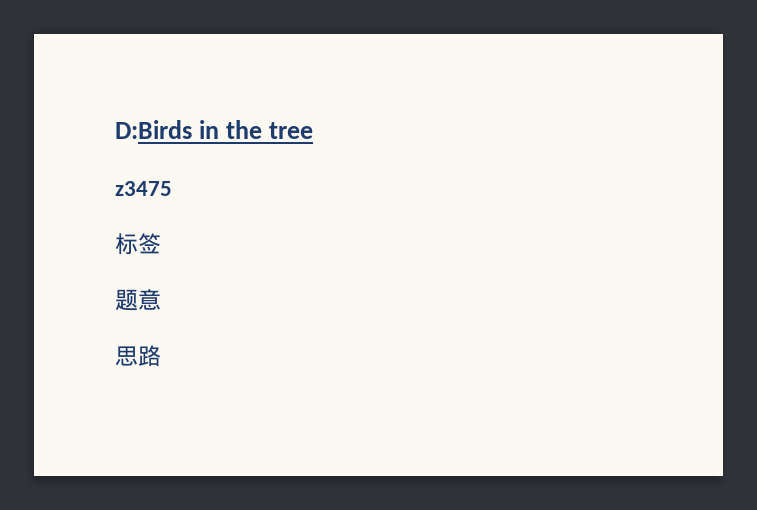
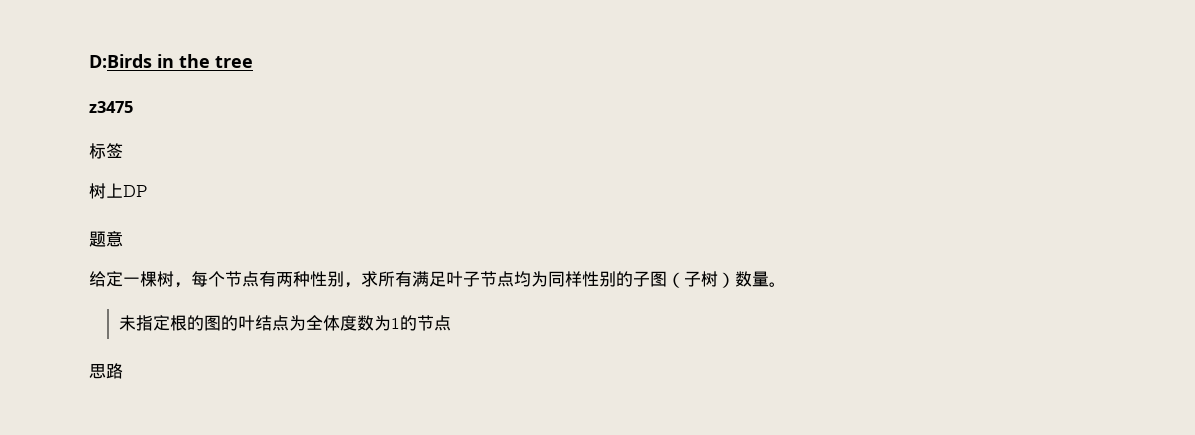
(161, 243) none -> [89,183,147,199] // 树上DP
(161, 299) none -> [89,271,786,288] [118,315,451,331] // 给定一棵树，每个节点有两种性别，求所有满足叶子节点均为同样性别的子图（子树）数量。 // 未指定根的图的叶结点为全体度数为1的节点

